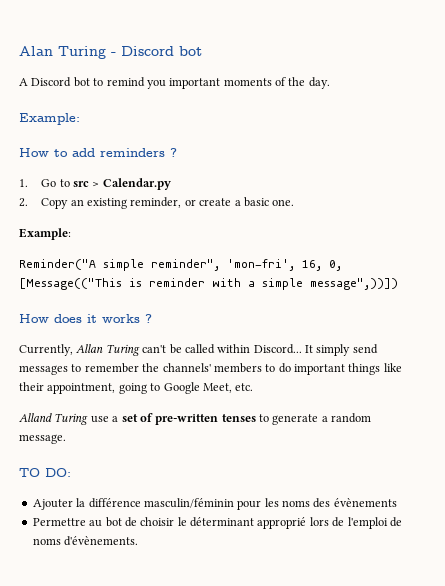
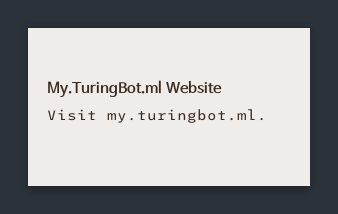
[19,46,202,59] [19,77,330,89] [19,113,80,125] [19,148,177,157] [19,178,171,190] [19,197,295,209] [19,228,71,240] [19,259,342,271] [19,278,398,290] [19,314,152,323] [19,344,378,356] [19,363,402,375] [19,382,254,394] [19,413,372,425] [19,434,66,444] [19,468,71,477] [32,498,397,510] [32,517,402,529] [32,536,139,546] Alan Turing - Discord bot // A Discord bot to remind you important moments of the day. // Example: // How to add reminders ? // 1. Go to src > Calendar.py // 2. Copy an existing reminder, or create a basic one. // Example: // Reminder("A simple reminder", 'mon-fri', 16, 0, [Message(("This is reminder with a simple message",))]) // How does it works ? // Currently, Allan Turing can't be called within Discord... It simply send messages to remember the channels' members to do important things like their appointment, going to Google Meet, etc. // Alland Turing use a set of pre-written tenses to generate a random message. // TO DO: // Ajouter la différence masculin/féminin pour les noms des évènements // Permettre au bot de choisir le déterminant approprié lors de l'emploi de noms d'évènements. -> [47,80,223,98] [47,109,267,123] My.TuringBot.ml Website // Visit my.turingbot.ml.

